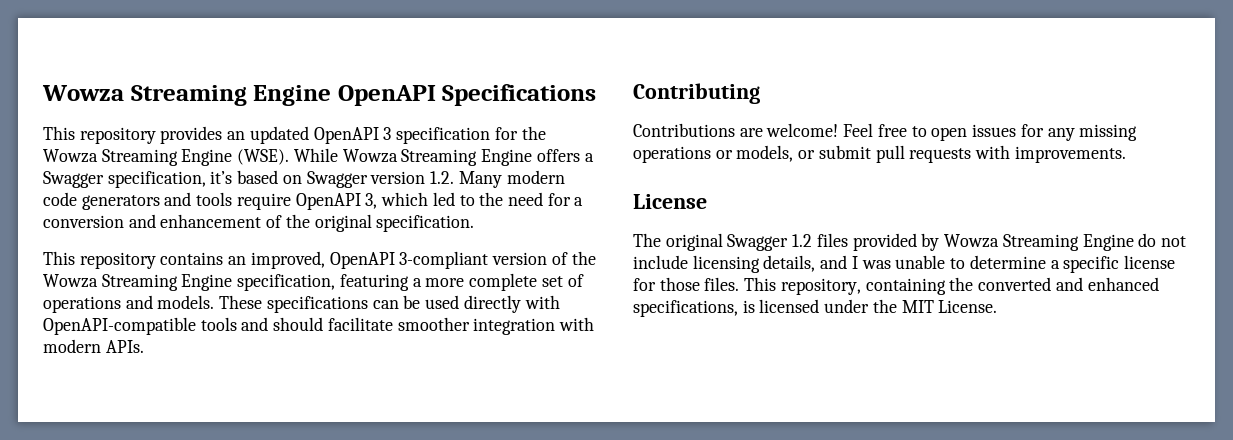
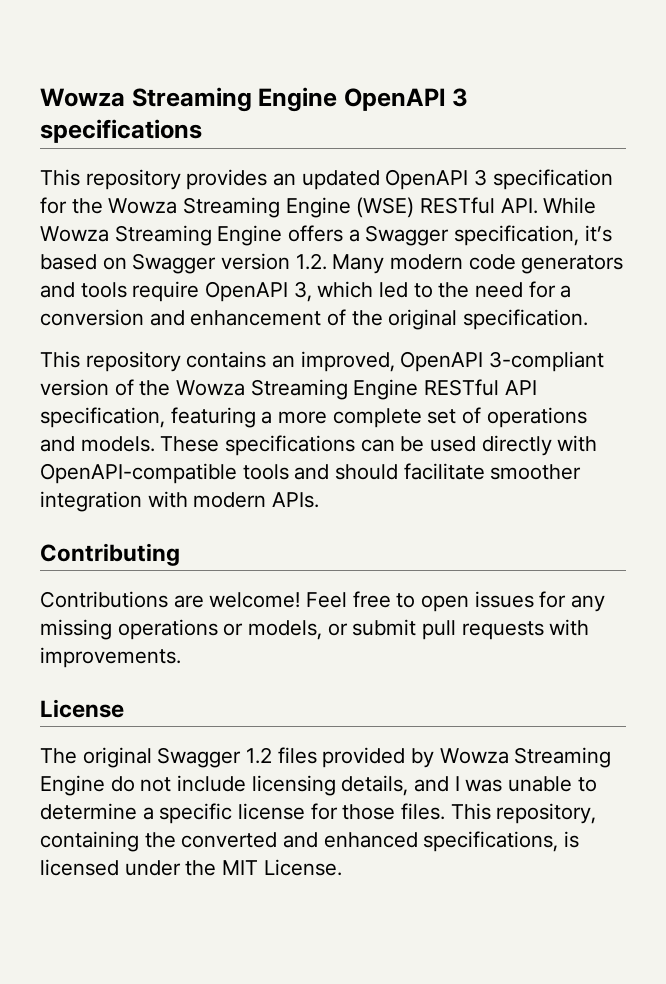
[442,84,597,106] Specifications -> [452,88,469,107] [40,119,202,143] 3 specifications
[237,149,290,165] (WSE). -> [356,197,538,218] (WSE) RESTful API.
(233, 282) none -> [424,379,537,396] RESTful API

